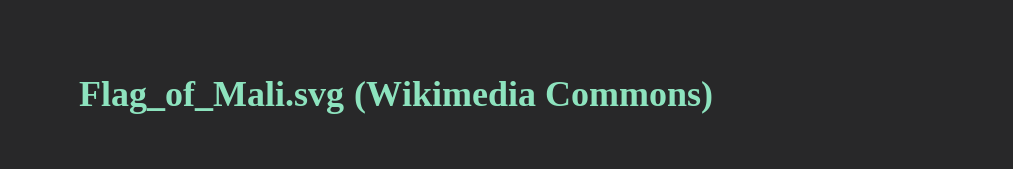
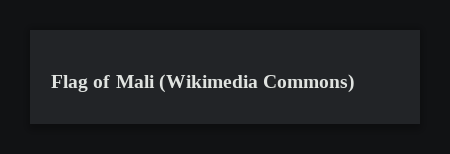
[79,81,344,114] Flag_of_Mali.svg -> [51,75,155,92] Flag of Mali

